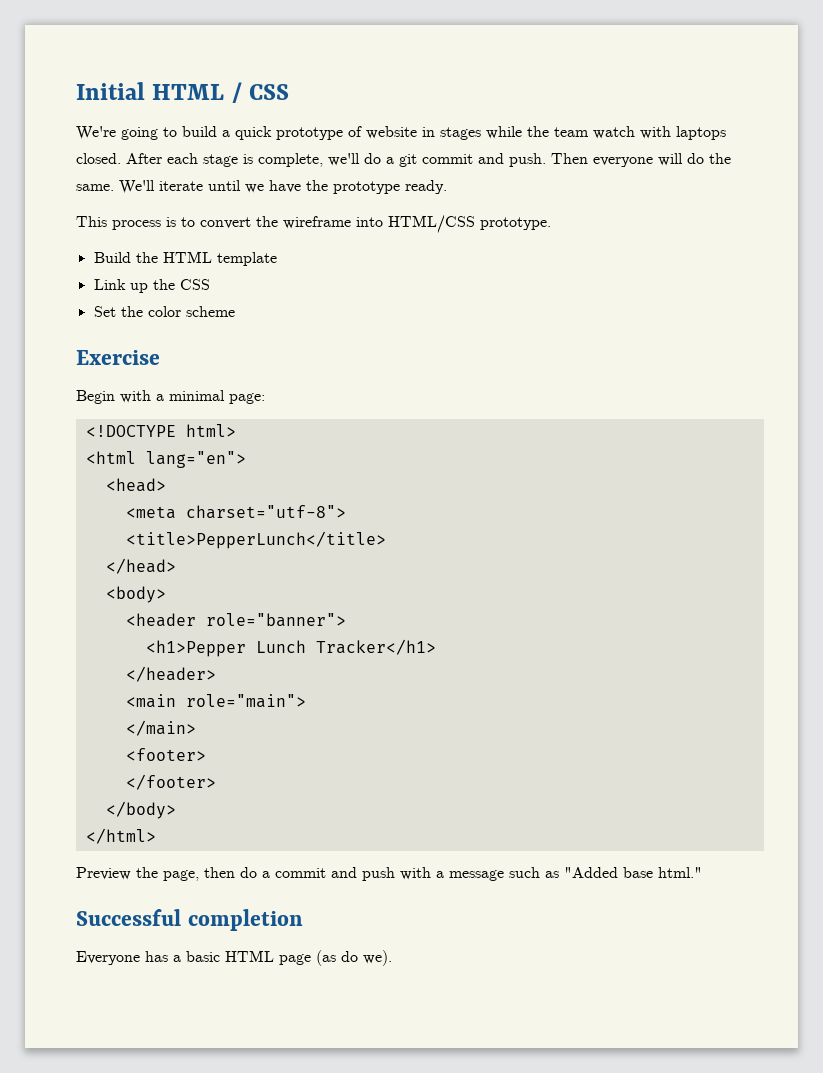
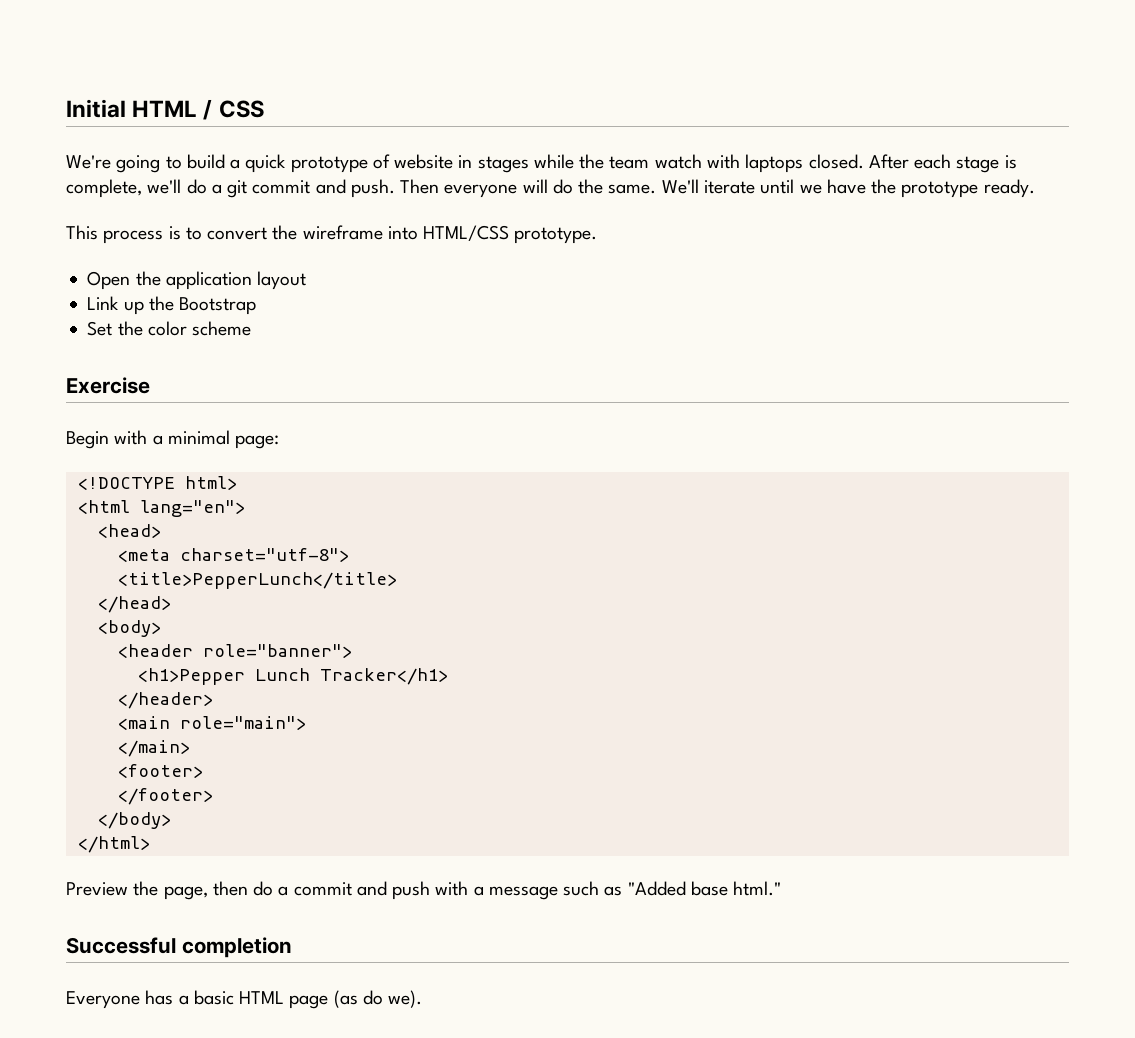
[93,251,277,266] Build the HTML template -> [87,271,307,290] Open the application layout
[179,279,210,290] CSS -> [179,297,257,315] Bootstrap

